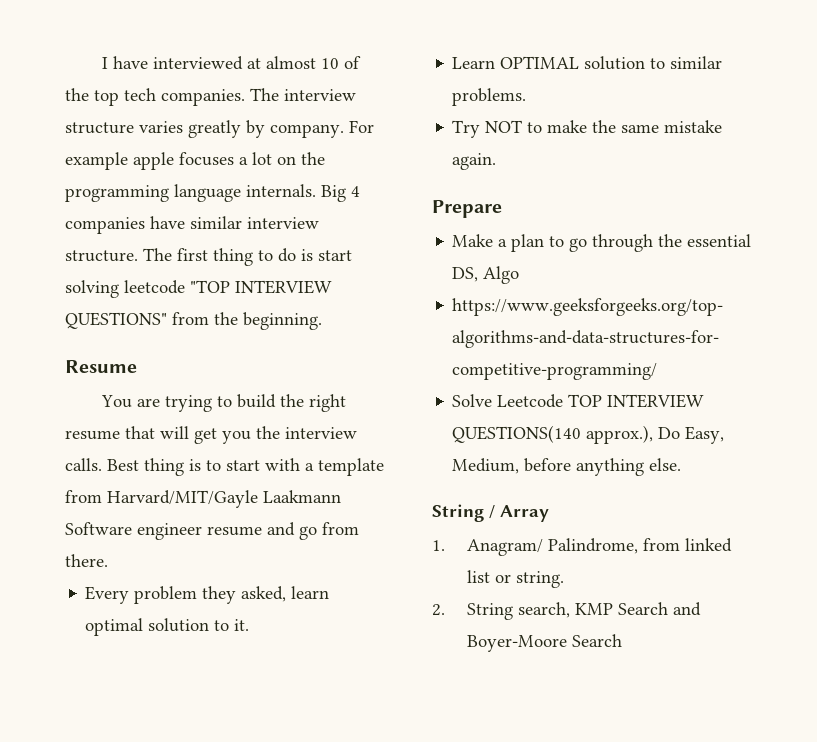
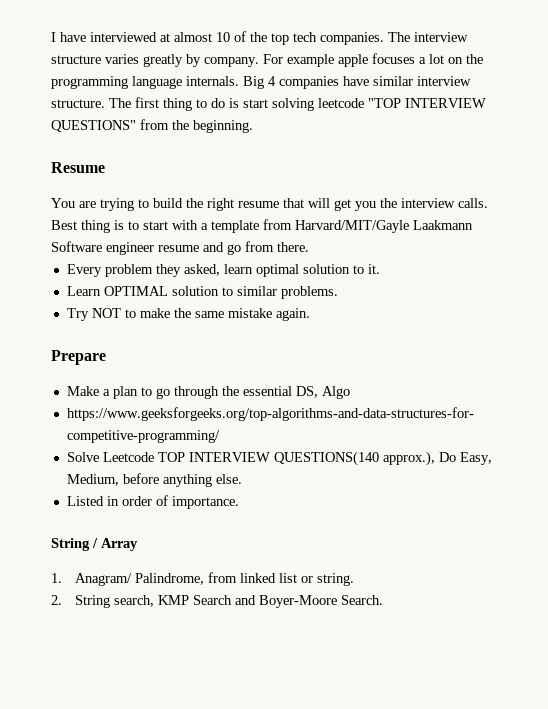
(682, 464) none -> [66,495,239,509] // Listed in order of importance.
[571,634,622,647] Search -> [340,595,383,605] Search.

